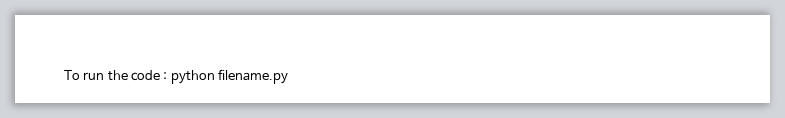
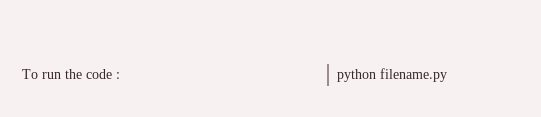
(168, 76) none -> (120, 75) //

